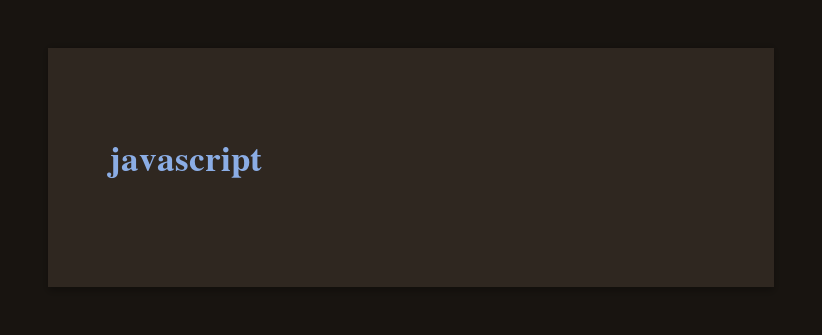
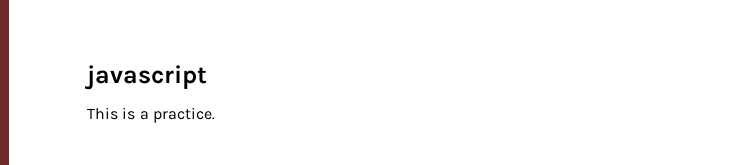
(262, 163) none -> [87,107,215,123] // This is a practice.

